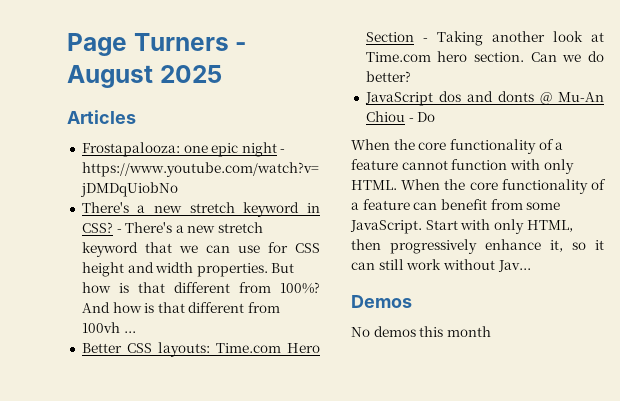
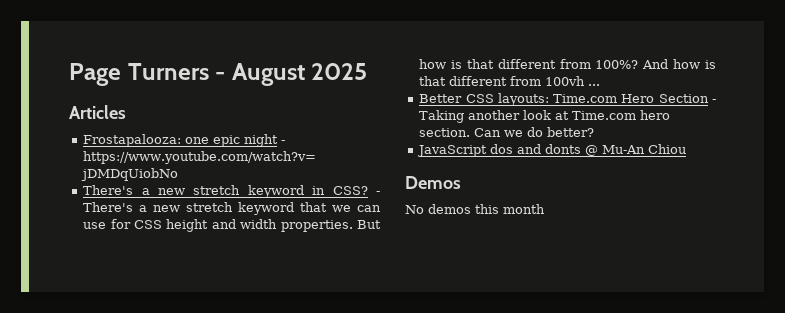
[408,112,436,122] [351,139,564,154] [351,159,574,174] [351,179,606,194] [351,199,561,210] [350,219,573,234] [351,239,604,254] [351,259,531,272] - Do // When the core functionality of a feature cannot function with only HTML. When the core functionality of a feature can benefit from some JavaScript. Start with only HTML, then progressively enhance it, so it can still work without Jav... -> (687, 149) none

